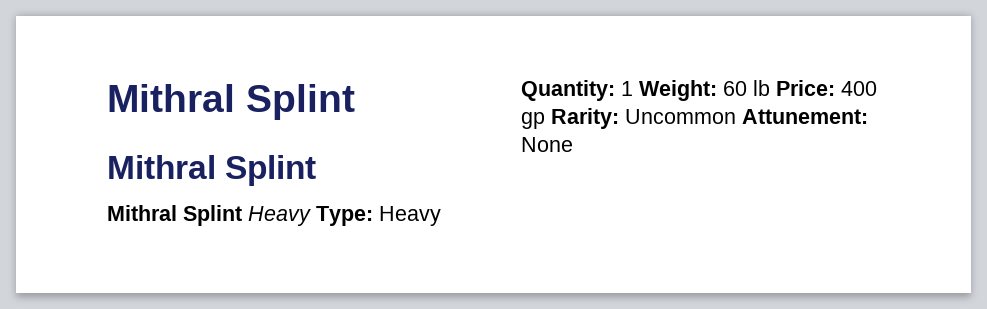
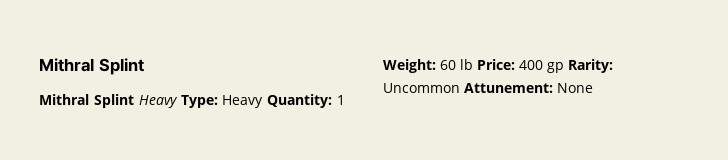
[107,84,355,120] [107,155,317,186] [107,205,242,226] Mithral Splint // Mithral Splint // Mithral Splint -> [39,58,144,75] [39,94,134,108] Mithral Splint // Mithral Splint

